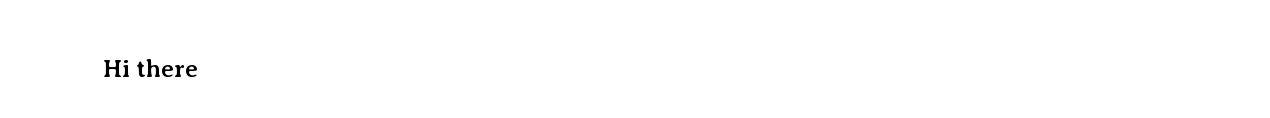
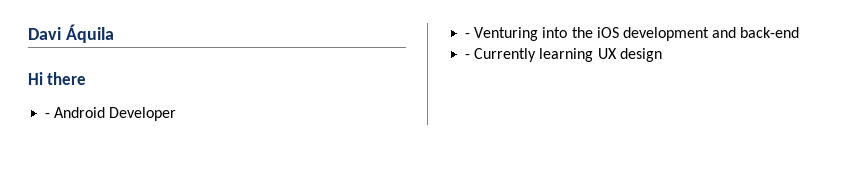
(103, 68) none -> [28,24,114,43] Davi Áquila //
(199, 68) none -> [45,107,177,121] [465,27,800,41] [465,48,662,62] // - Android Developer // - Venturing into the iOS development and back-end // - Currently learning UX design

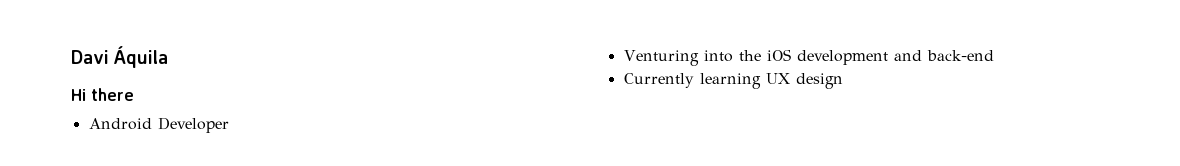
[45,113,51,118] - -> (134, 94) none
[465,33,471,38] - -> (229, 125) none
[465,54,471,59] - -> (994, 55) none

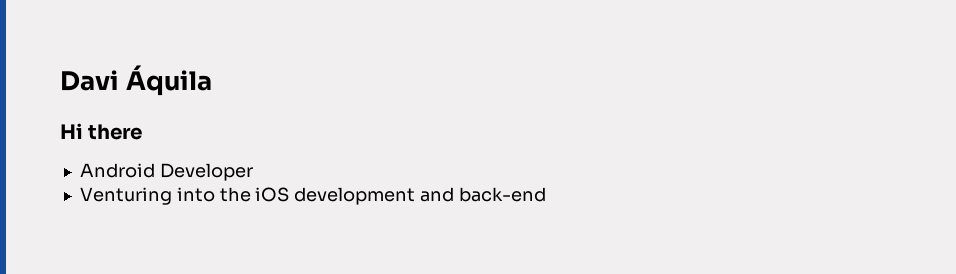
[623,73,843,89] // Currently learning UX design -> (546, 194) none

